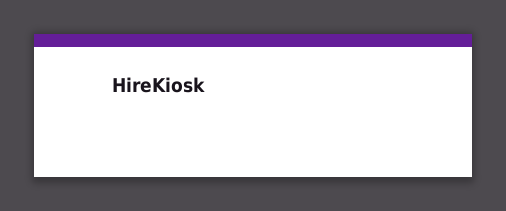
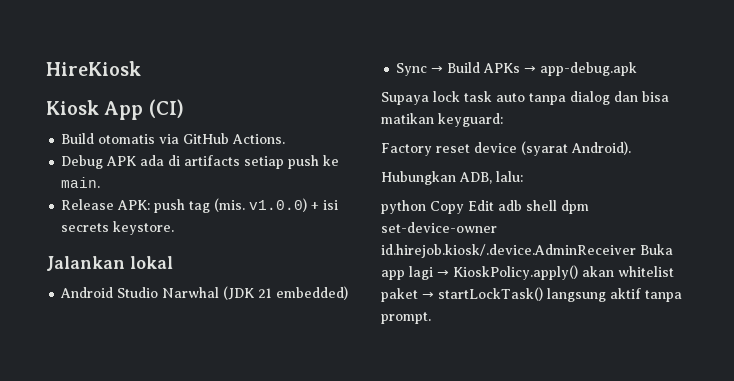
(205, 85) none -> [46,99,184,120] [61,133,286,144] [61,155,340,169] [61,177,101,188] [61,198,339,213] [61,221,175,235] [46,256,173,271] [60,286,349,300] [396,62,638,76] [381,91,669,105] [381,113,503,127] [381,141,631,156] [381,171,523,185] [381,200,589,214] [381,222,497,233] [381,244,673,258] [381,265,674,280] [381,287,682,302] [381,312,431,324] // Kiosk App (CI) // Build otomatis via GitHub Actions. // Debug APK ada di artifacts setiap push ke main. // Release APK: push tag (mis. v1.0.0) + isi secrets keystore. // Jalankan lokal // Android Studio Narwhal (JDK 21 embedded) // Sync → Build APKs → app-debug.apk // Supaya lock task auto tanpa dialog dan bisa matikan keyguard: // Factory reset device (syarat Android). // Hubungkan ADB, lalu: // python Copy Edit adb shell dpm set-device-owner id.hirejob.kiosk/.device.AdminReceiver Buka app lagi → KioskPolicy.apply() akan whitelist paket → startLockTask() langsung aktif tanpa prompt.

